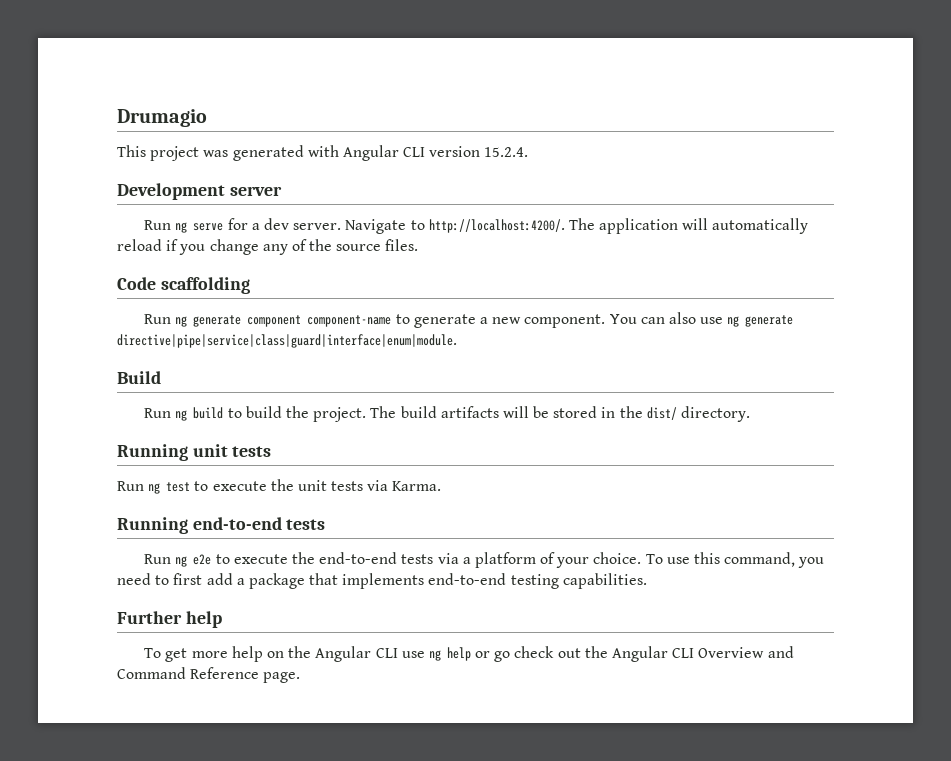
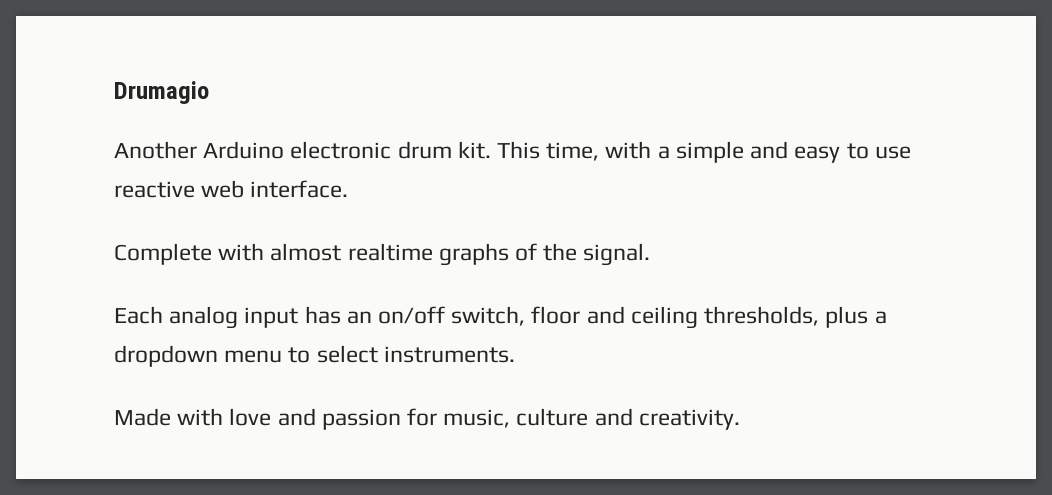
[117,145,529,161] [117,183,282,200] [144,218,809,234] [117,239,419,255] [117,277,250,294] [144,312,794,328] [117,334,457,348] [117,371,161,384] [144,406,751,422] [117,444,272,461] [117,479,442,494] [117,517,326,534] [144,552,825,568] [117,573,647,589] [117,611,222,628] [144,646,794,662] [117,667,301,683] This project was generated with Angular CLI version 15.2.4. // Development server // Run ng serve for a dev server. Navigate to http://localhost:4200/. The application will automatically reload if you change any of the source files. // Code scaffolding // Run ng generate component component-name to generate a new component. You can also use ng generate directive|pipe|service|class|guard|interface|enum|module. // Build // Run ng build to build the project. The build artifacts will be stored in the dist/ directory. // Running unit tests // Run ng test to execute the unit tests via Karma. // Running end-to-end tests // Run ng e2e to execute the end-to-end tests via a platform of your choice. To use this command, you need to first add a package that implements end-to-end testing capabilities. // Further help // To get more help on the Angular CLI use ng help or go check out the Angular CLI Overview and Command Reference page. -> [114,141,911,163] [114,180,349,198] [114,243,651,266] [114,306,887,329] [114,345,515,367] [114,408,740,430] Another Arduino electronic drum kit. This time, with a simple and easy to use reactive web interface. // Complete with almost realtime graphs of the signal. // Each analog input has an on/off switch, floor and ceiling thresholds, plus a dropdown menu to select instruments. // Made with love and passion for music, culture and creativity.

